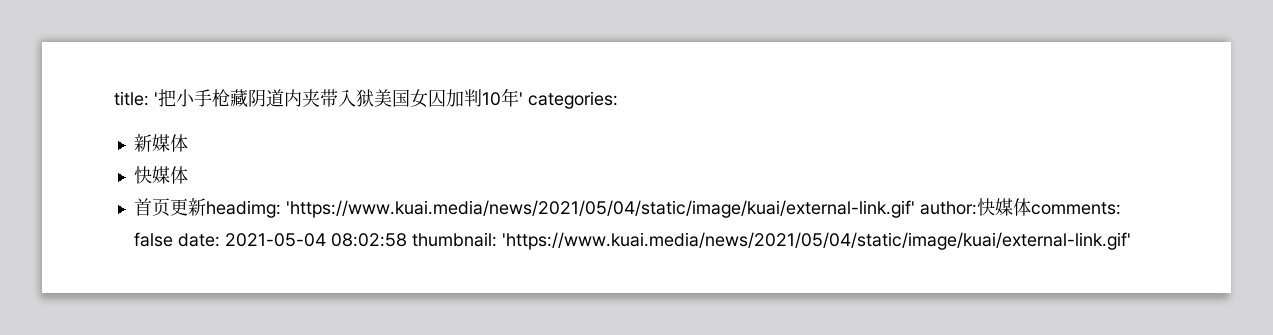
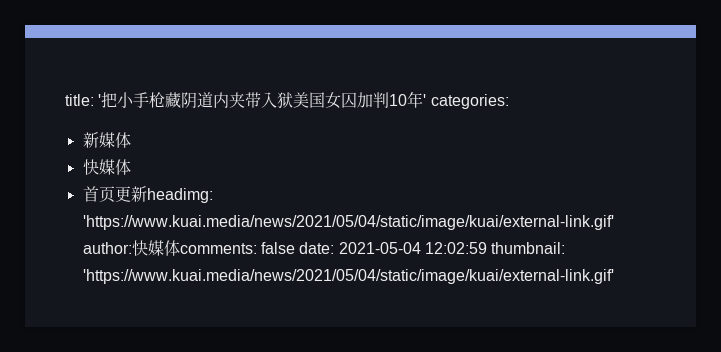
[330,233,407,247] 08:02:58 -> [424,242,487,254] 12:02:59

